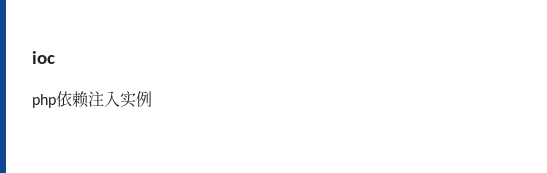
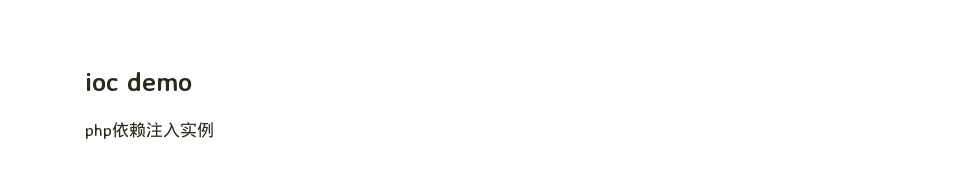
(55, 57) none -> [127,72,192,91] demo

